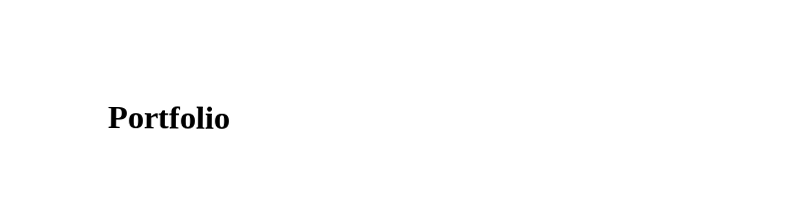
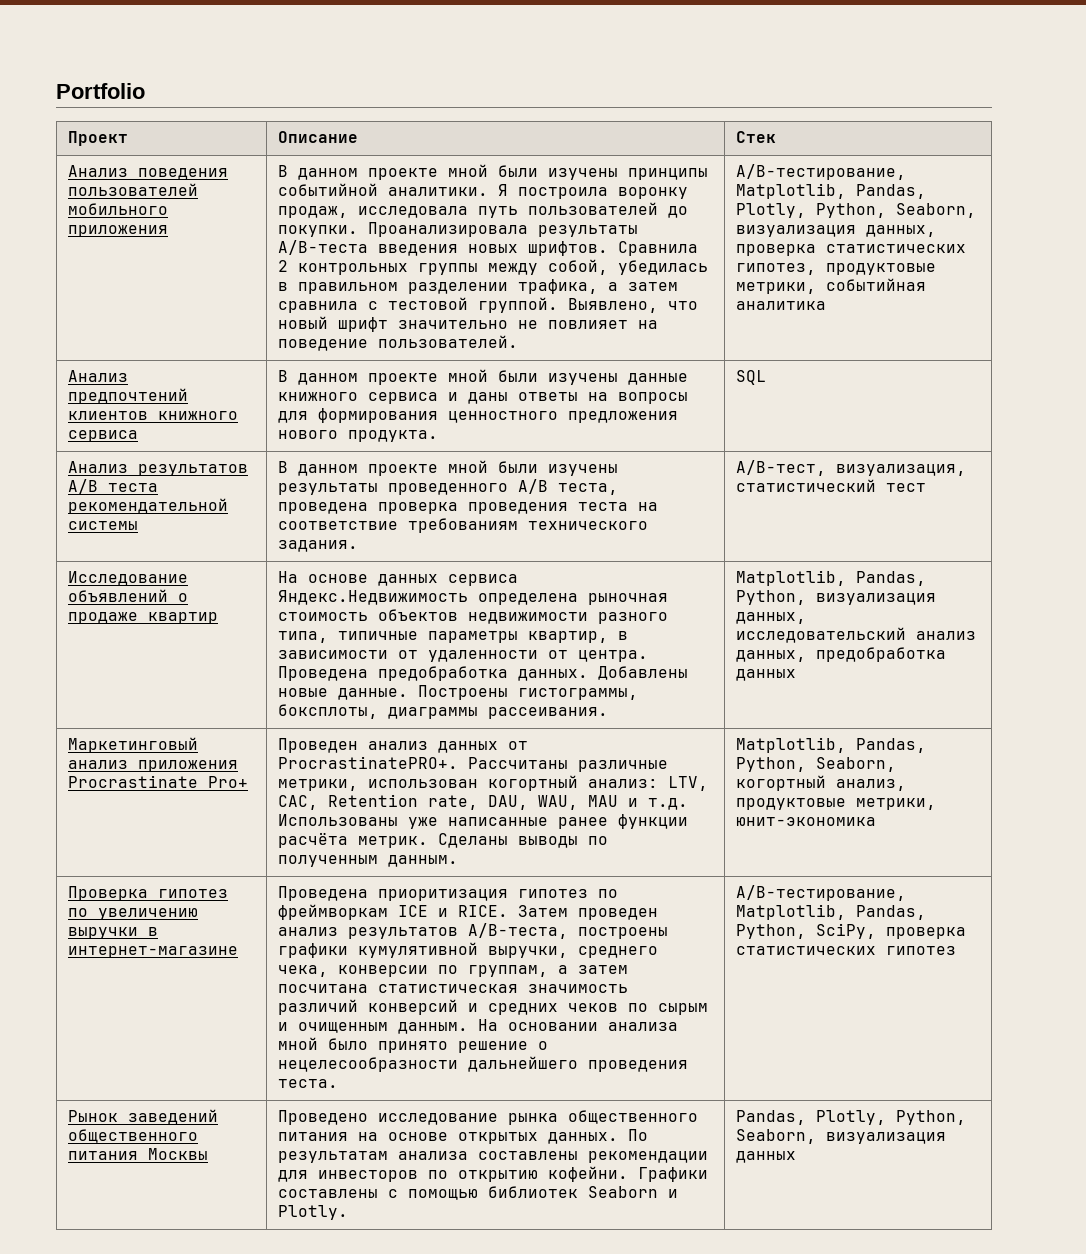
(230, 117) none -> [68,131,129,146] [278,131,359,143] [736,131,777,143] [68,165,229,180] [68,183,199,196] [68,203,169,215] [68,225,169,237] [278,164,709,180] [278,183,689,199] [278,202,689,218] [278,222,639,237] [278,240,699,256] [278,259,709,275] [278,279,679,294] [278,297,699,313] [278,316,659,332] [278,335,519,351] [736,164,907,180] [736,183,927,199] [736,203,977,218] [736,225,937,237] [736,244,967,256] [736,263,937,275] [736,278,927,294] [736,301,827,310] [68,370,129,382] [68,388,189,404] [68,411,239,420] [68,430,139,442] [278,369,689,385] [278,392,689,404] [278,408,679,423] [278,430,439,442] [736,370,767,385] [68,461,249,476] [68,479,159,494] [68,498,229,514] [68,521,139,530] [278,460,619,476] [278,479,619,495] [278,502,659,514] [278,518,649,533] [278,540,359,552] [736,460,967,476] [736,479,927,492] [68,571,189,586] [68,589,189,602] [68,612,219,624] [278,571,519,586] [278,590,669,605] [278,609,669,624] [278,631,629,643] [278,650,649,662] [278,666,689,681] [278,685,639,700] [278,704,609,719] [736,570,927,586] [736,590,937,605] [736,612,807,624] [736,627,977,643] [736,647,947,662] [736,669,797,681] [68,737,199,753] [68,760,239,772] [68,775,249,788] [278,738,529,753] [278,756,669,772] [278,775,709,791] [278,794,689,810] [278,814,689,829] [278,832,609,848] [278,855,459,867] [736,737,927,753] [736,757,897,772] [736,775,907,791] [736,798,937,810] [736,817,877,826] [68,886,229,901] [68,908,199,920] [68,927,159,939] [68,946,239,958] [278,886,619,901] [278,904,659,920] [278,923,669,939] [278,942,659,958] [278,965,629,977] [278,984,629,993] [278,999,709,1015] [278,1019,679,1034] [278,1037,549,1053] [278,1056,689,1072] [278,1079,339,1088] [736,885,907,901] [736,904,927,920] [736,923,967,939] [736,946,957,955] [68,1109,219,1125] [68,1129,199,1143] [68,1148,209,1160] [278,1110,699,1125] [278,1129,649,1144] [278,1151,709,1163] [278,1166,709,1182] [278,1186,679,1200] [278,1205,349,1220] [736,1110,967,1125] [736,1129,947,1144] [736,1151,797,1163] // Проект | Описание | Стек // Анализ поведения пользователей мобильного приложения | В данном проекте мной были изучены принципы событийной аналитики. Я построила воронку продаж, исследовала путь пользователей до покупки. Проанализировала результаты A/B-теста введения новых шрифтов. Сравнила 2 контрольных группы между собой, убедилась в правильном разделении трафика, а затем сравнила с тестовой группой. Выявлено, что новый шрифт значительно не повлияет на поведение пользователей. | A/B-тестирование, Matplotlib, Pandas, Plotly, Python, Seaborn, визуализация данных, проверка статистических гипотез, продуктовые метрики, событийная аналитика // Анализ предпочтений клиентов книжного сервиса | В данном проекте мной были изучены данные книжного сервиса и даны ответы на вопросы для формирования ценностного предложения нового продукта. | SQL // Анализ результатов А/В теста рекомендательной системы | В данном проекте мной были изучены результаты проведенного А/В теста, проведена проверка проведения теста на соответствие требованиям технического задания. | A/B-тест, визуализация, статистический тест // Исследование объявлений о продаже квартир | На основе данных сервиса Яндекс.Недвижимость определена рыночная стоимость объектов недвижимости разного типа, типичные параметры квартир, в зависимости от удаленности от центра. Проведена предобработка данных. Добавлены новые данные. Построены гистограммы, боксплоты, диаграммы рассеивания. | Matplotlib, Pandas, Python, визуализация данных, исследовательский анализ данных, предобработка данных // Маркетинговый анализ приложения Procrastinate Pro+ | Проведен анализ данных от ProcrastinatePRO+. Рассчитаны различные метрики, использован когортный анализ: LTV, CAC, Retention rate, DAU, WAU, MAU и т.д. Использованы уже написанные ранее функции расчёта метрик. Сделаны выводы по полученным данным. | Matplotlib, Pandas, Python, Seaborn, когортный анализ, продуктовые метрики, юнит-экономика // Проверка гипотез по увеличению выручки в интернет-магазине | Проведена приоритизация гипотез по фреймворкам ICE и RICE. Затем проведен анализ результатов A/B-теста, построены графики кумулятивной выручки, среднего чека, конверсии по группам, а затем посчитана статистическая значимость различий конверсий и средних чеков по сырым и очищенным данным. На основании анализа мной было принято решение о нецелесообразности дальнейшего проведения теста. | A/B-тестирование, Matplotlib, Pandas, Python, SciPy, проверка статистических гипотез // Рынок заведений общественного питания Москвы | Проведено исследование рынка общественного питания на основе открытых данных. По результатам анализа составлены рекомендации для инвесторов по открытию кофейни. Графики составлены с помощью библиотек Seaborn и Plotly. | Pandas, Plotly, Python, Seaborn, визуализация данных

